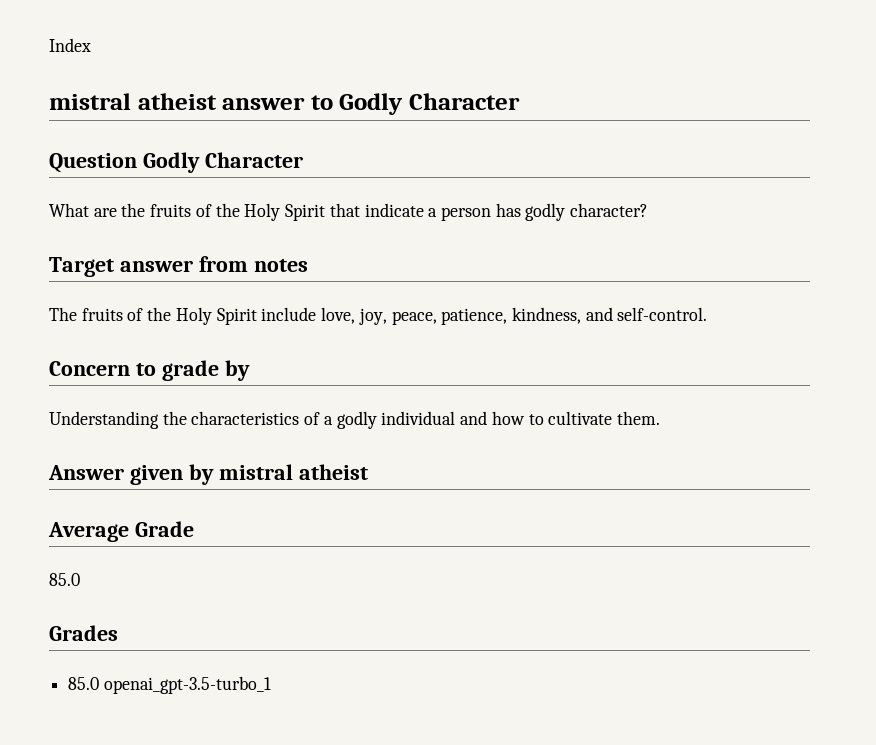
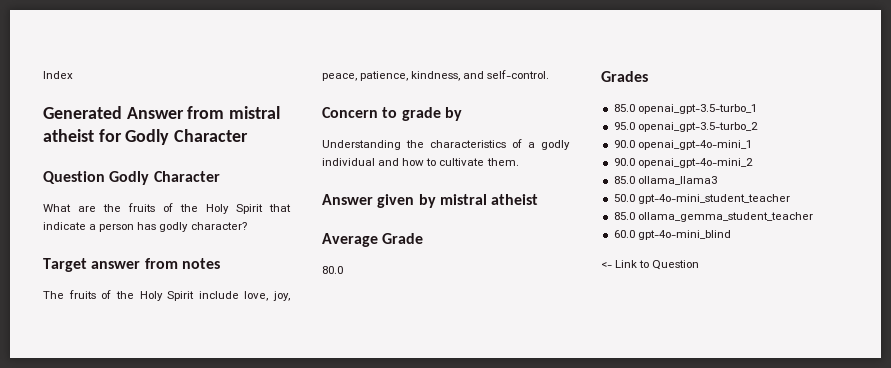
[49,93,333,110] mistral atheist answer to -> [43,106,281,119] [43,129,122,142] Generated Answer from mistral atheist for
[49,573,80,586] 85.0 -> [322,266,343,274] 80.0
(271, 685) none -> [613,122,758,132] [613,140,752,150] [613,158,753,168] [613,176,717,185] [613,194,790,204] [613,212,813,222] [613,230,731,240] [601,260,700,270] // 95.0 openai_gpt-3.5-turbo_2 // 90.0 openai_gpt-4o-mini_1 // 90.0 openai_gpt-4o-mini_2 // 85.0 ollama_llama3 // 50.0 gpt-4o-mini_student_teacher // 85.0 ollama_gemma_student_teacher // 60.0 gpt-4o-mini_blind // <- Link to Question

